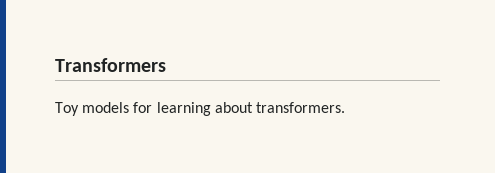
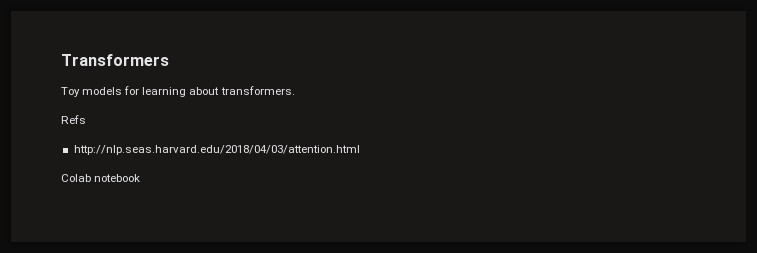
(345, 107) none -> [61,115,86,124] [73,145,360,155] [61,174,141,182] // Refs // http://nlp.seas.harvard.edu/2018/04/03/attention.html // Colab notebook

